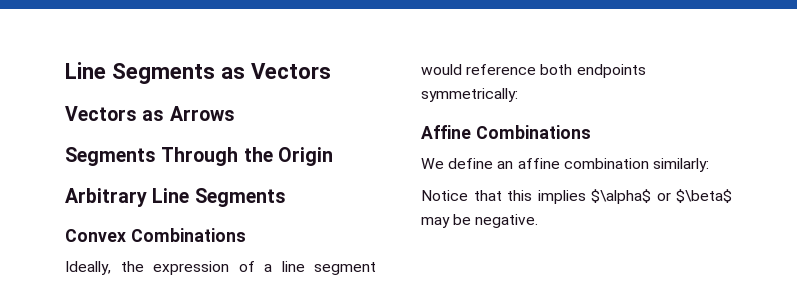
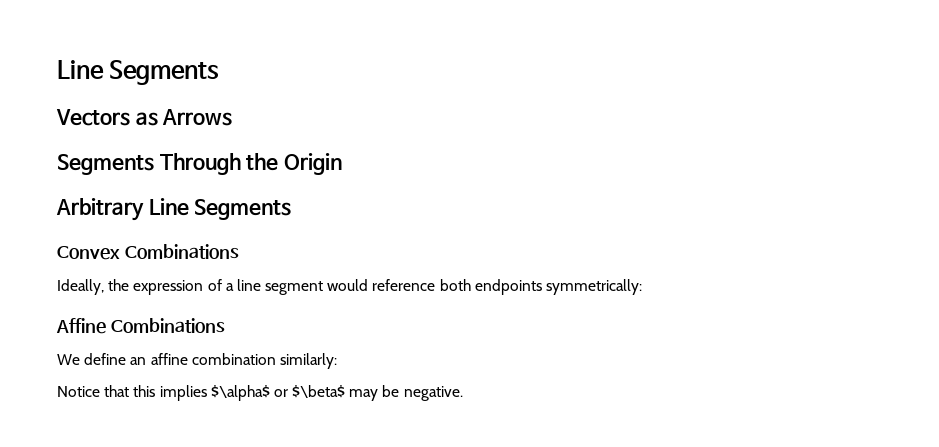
[65,62,331,84] Line Segments as Vectors -> [57,60,220,85] Line Segments

